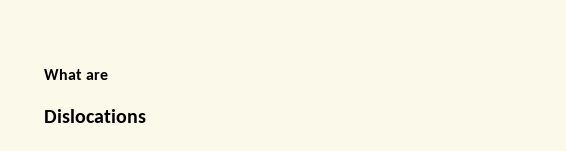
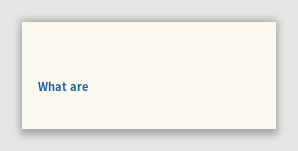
[44,109,146,123] // Dislocations -> (88, 87) none

